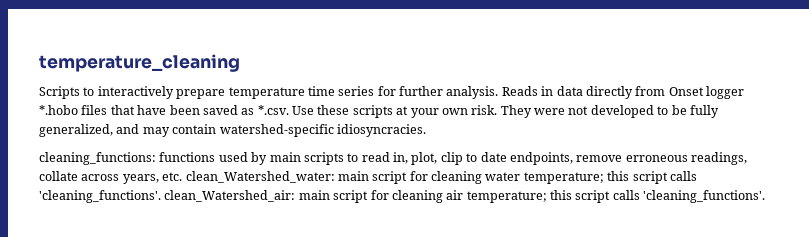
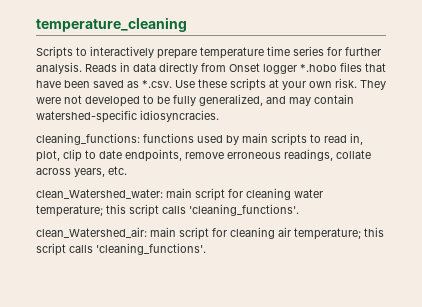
(183, 176) none -> (127, 170) //
(161, 196) none -> (299, 210) //

